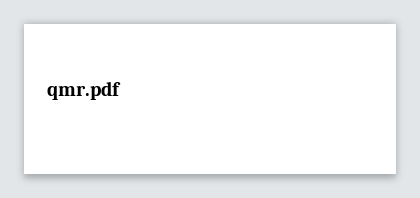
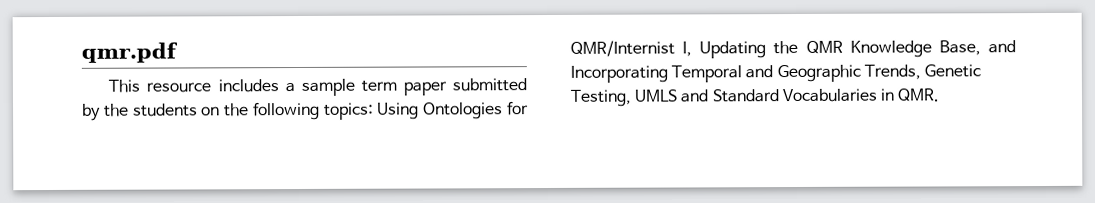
(121, 90) none -> [108,78,527,96] [82,101,529,121] [570,40,1016,59] [570,64,981,83] [570,88,941,107] // This resource includes a sample term paper submitted by the students on the following topics: Using Ontologies for QMR/Internist I, Updating the QMR Knowledge Base, and Incorporating Temporal and Geographic Trends, Genetic Testing, UMLS and Standard Vocabularies in QMR.

